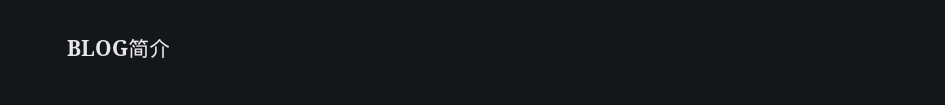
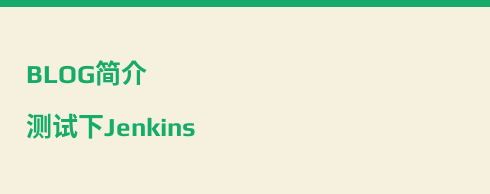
(170, 48) none -> [26,113,196,139] // 测试下Jenkins

